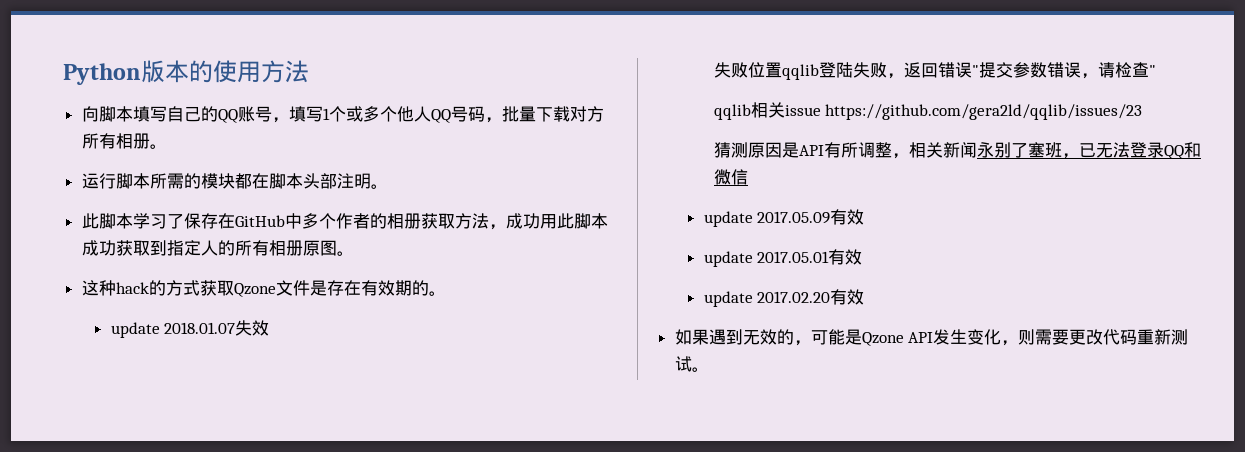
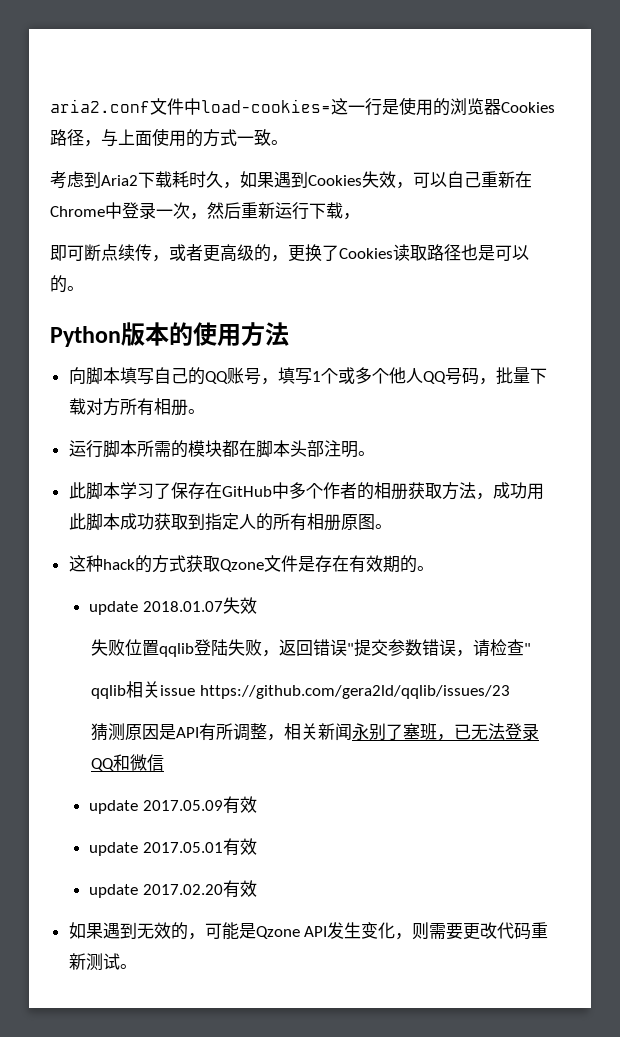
(63, 74) none -> [50,97,555,116] [50,128,288,147] [50,171,532,189] [50,202,360,220] [50,244,529,262] [50,275,84,293] aria2.conf文件中load-cookies=这一行是使用的浏览器Cookies路径，与上面使用的方式一致。 // 考虑到Aria2下载耗时久，如果遇到Cookies失效，可以自己重新在Chrome中登录一次，然后重新运行下载， // 即可断点续传，或者更高级的，更换了Cookies读取路径也是可以的。 //

